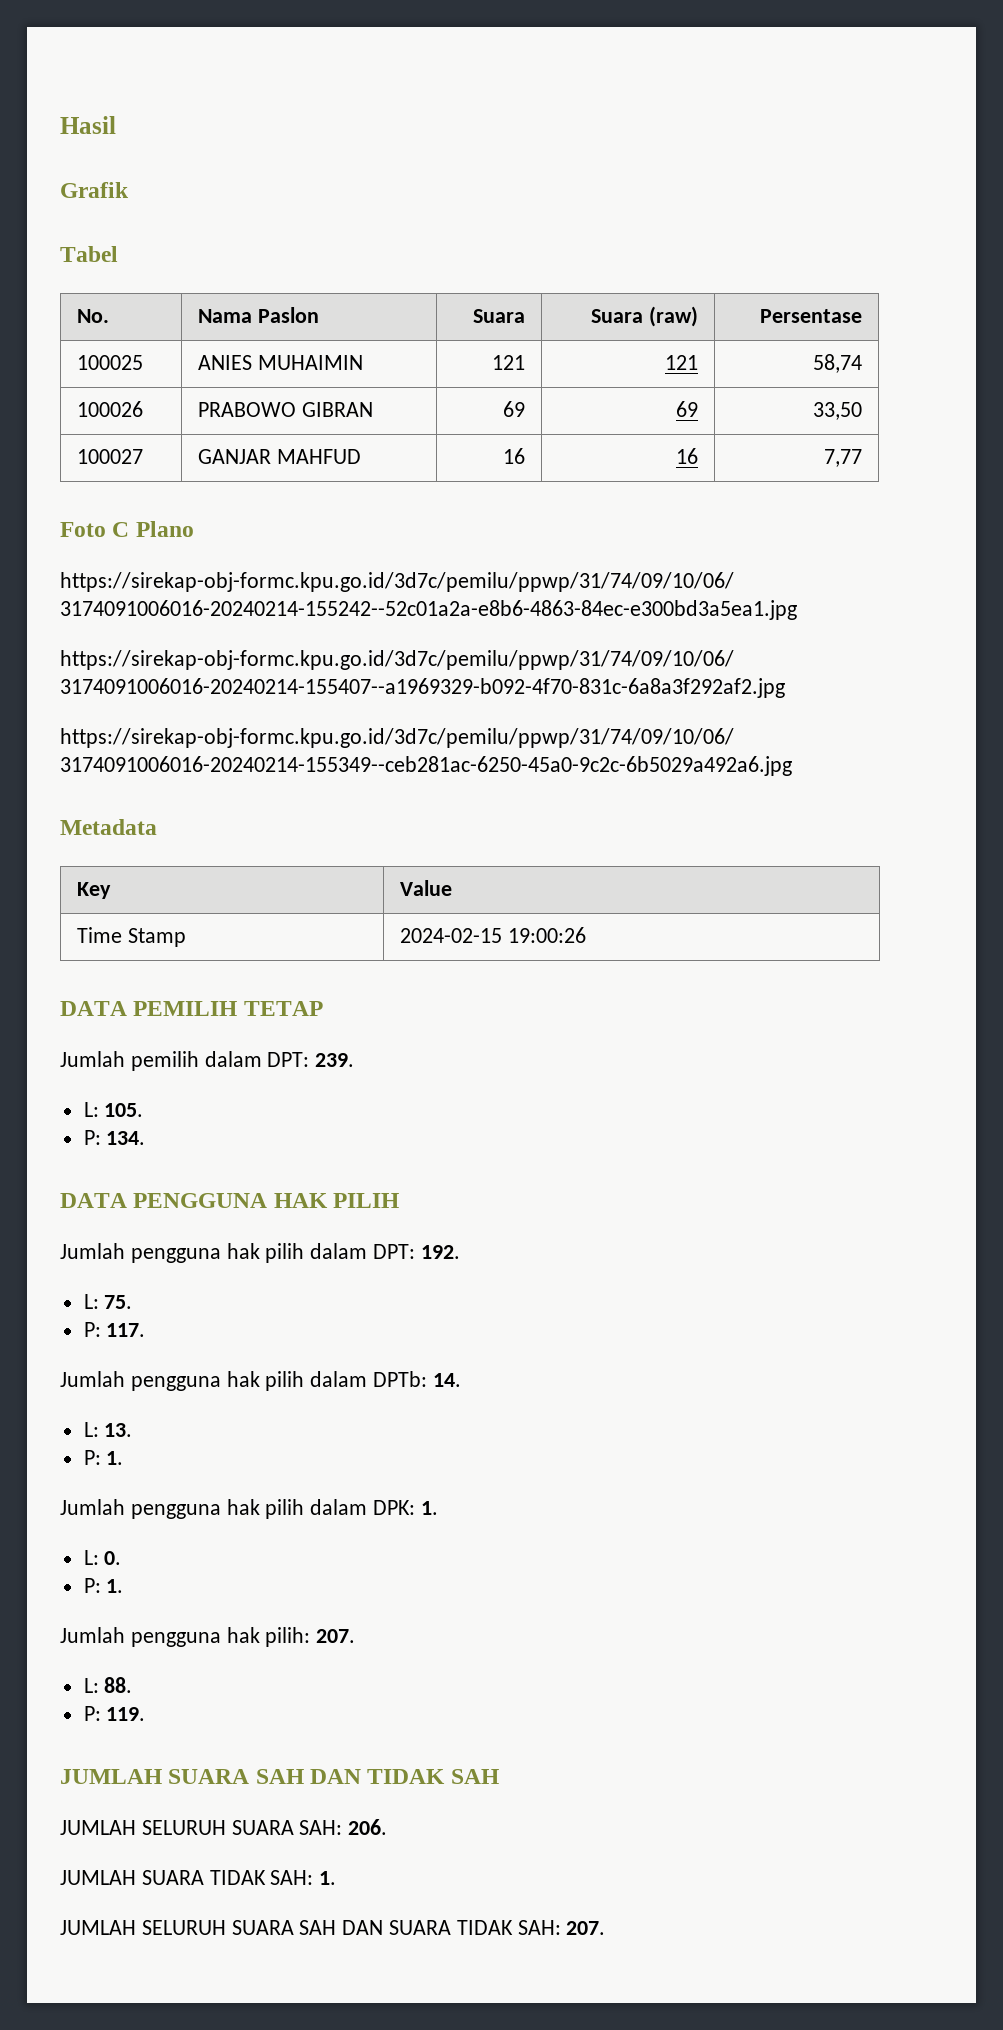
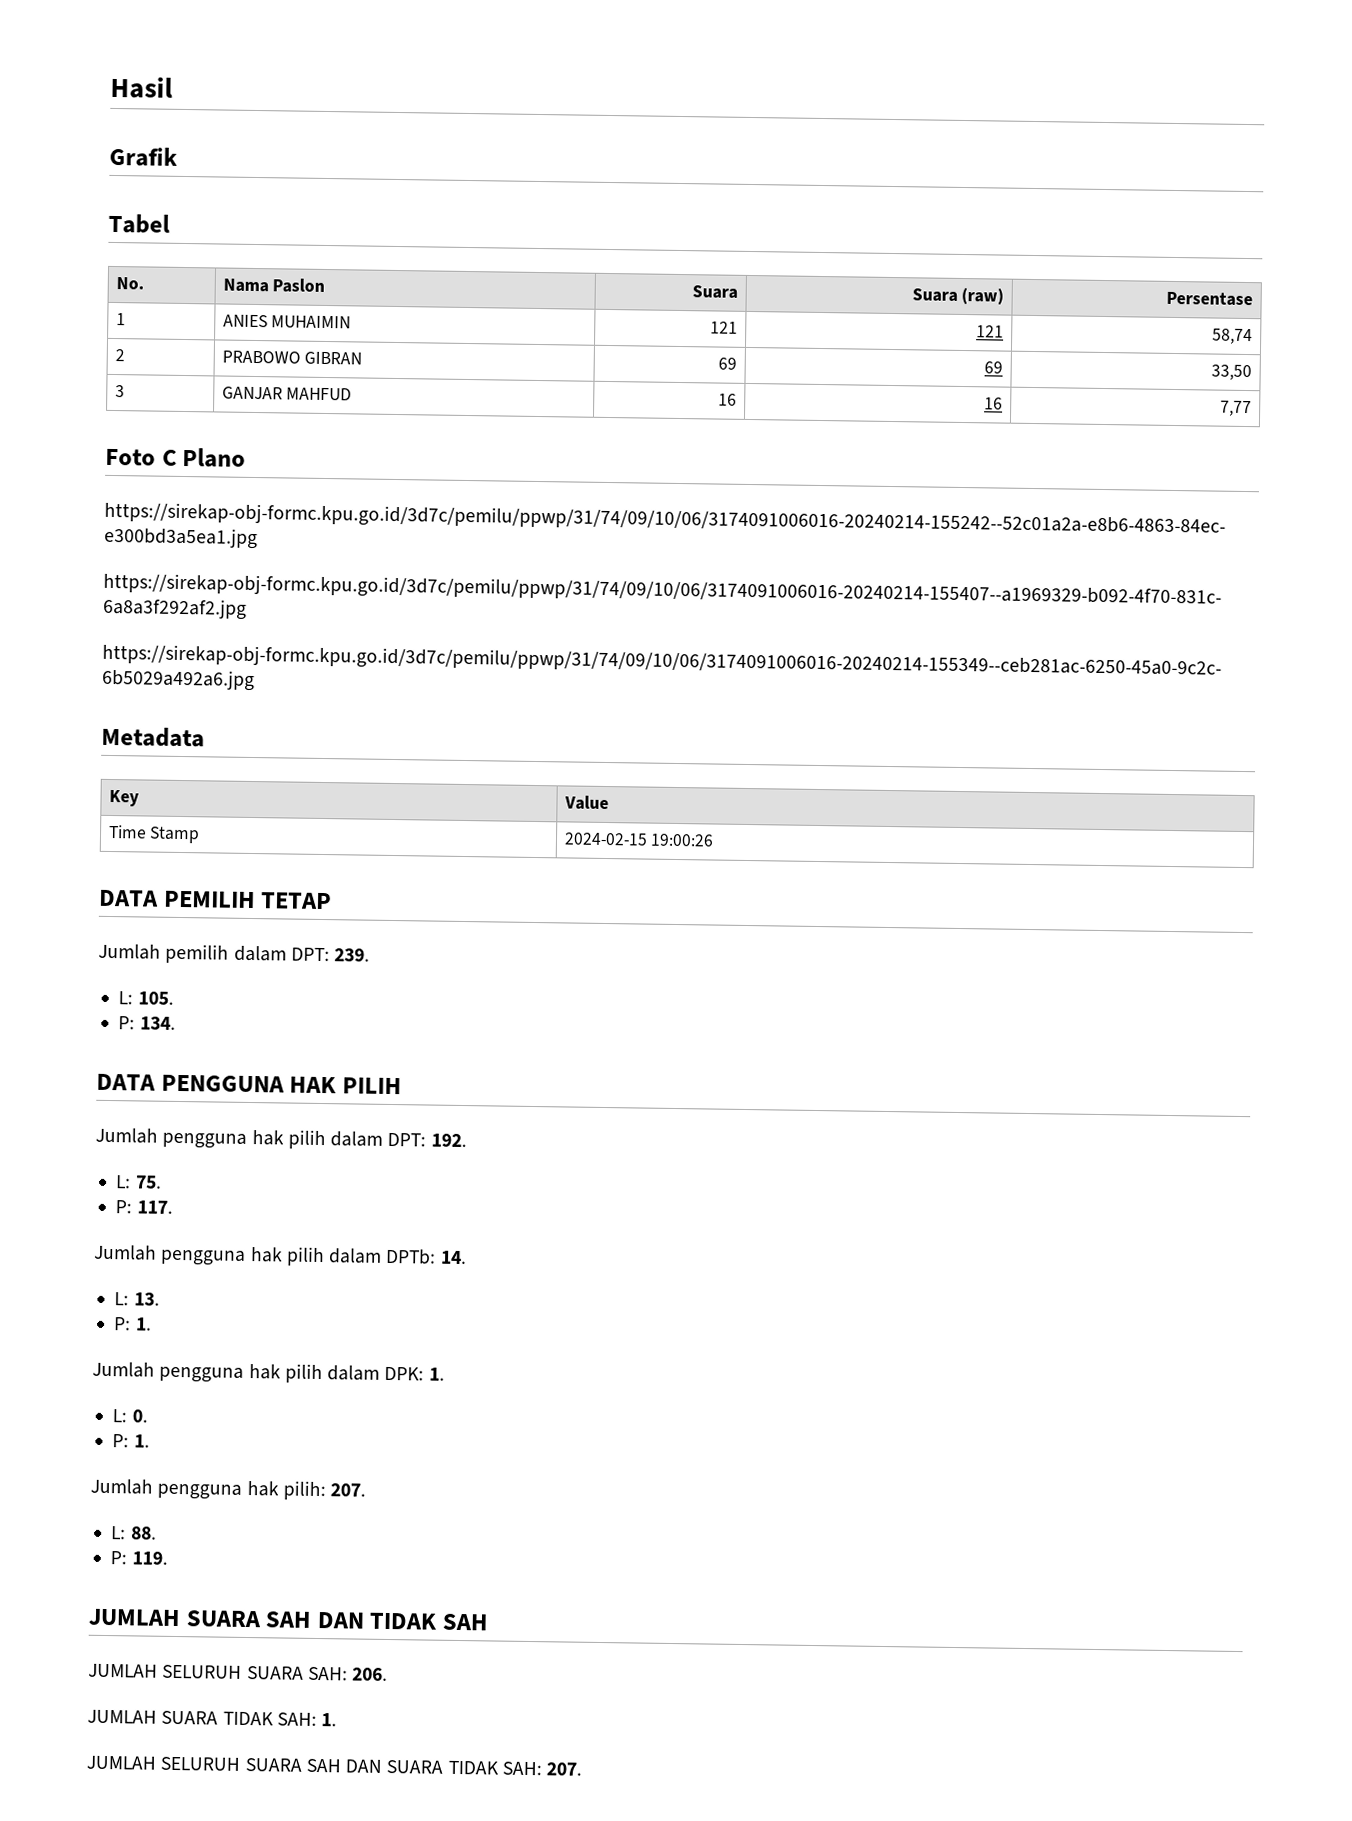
[77,355,144,370] 100025 -> [115,313,126,326] 1
[77,401,144,417] 100026 -> [114,349,125,362] 2
[77,449,144,464] 100027 -> [114,385,125,398] 3

